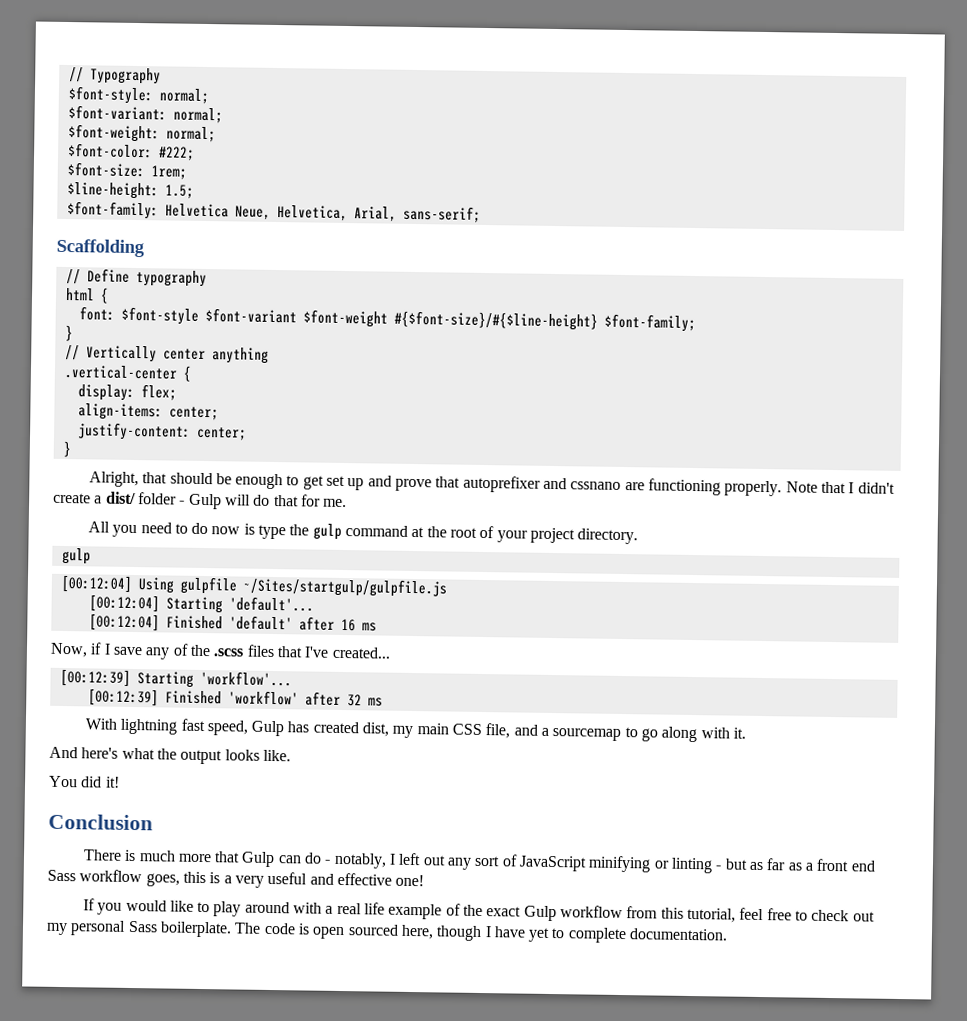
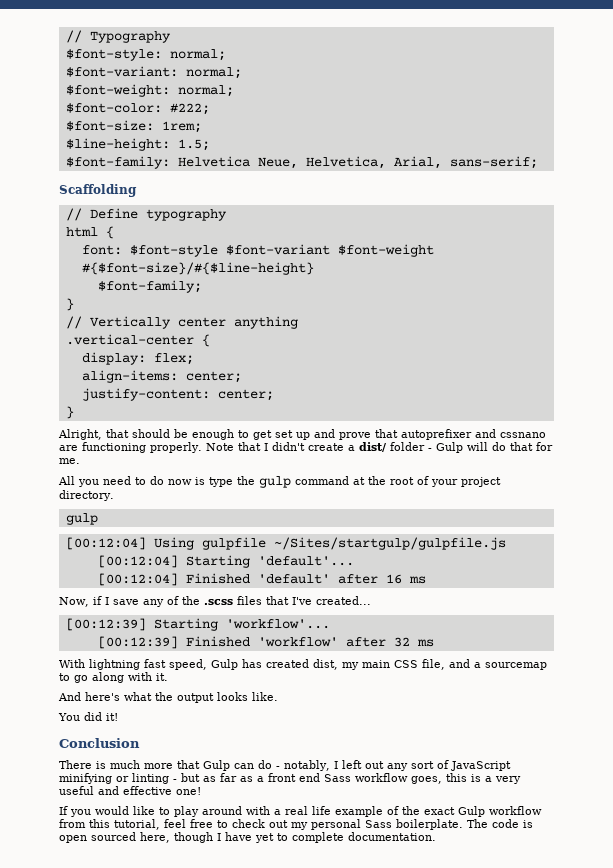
(598, 320) none -> (314, 268) //

